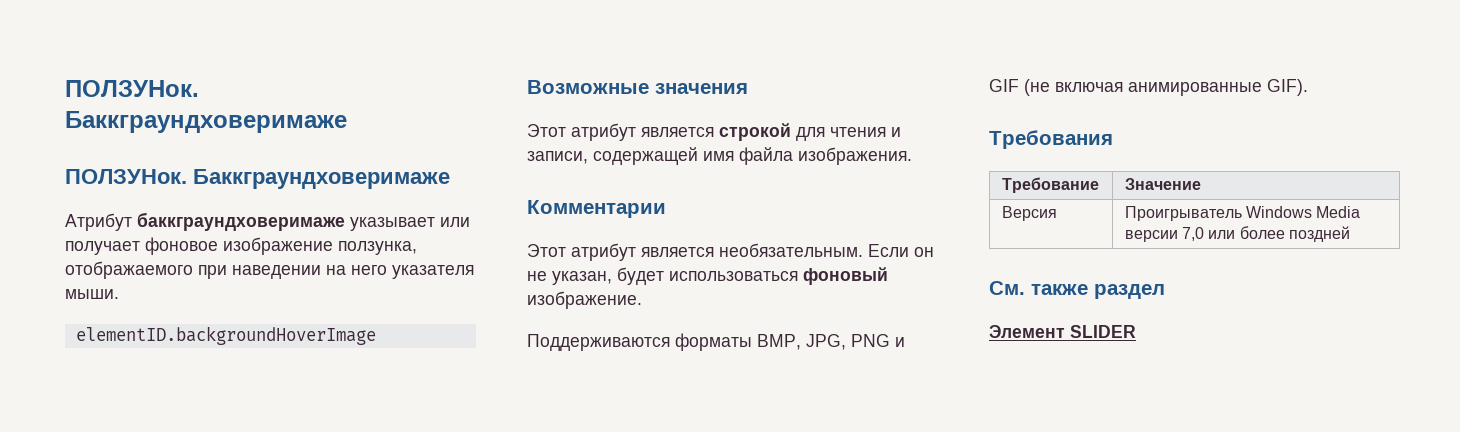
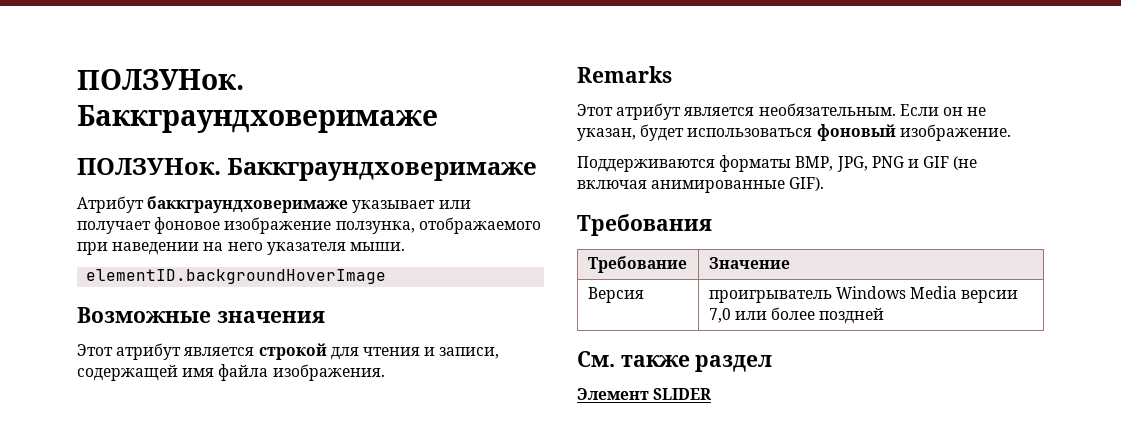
[527,200,666,218] Комментарии -> [577,66,672,83] Remarks
[1124,206,1242,221] Проигрыватель -> [708,290,832,303] проигрыватель

